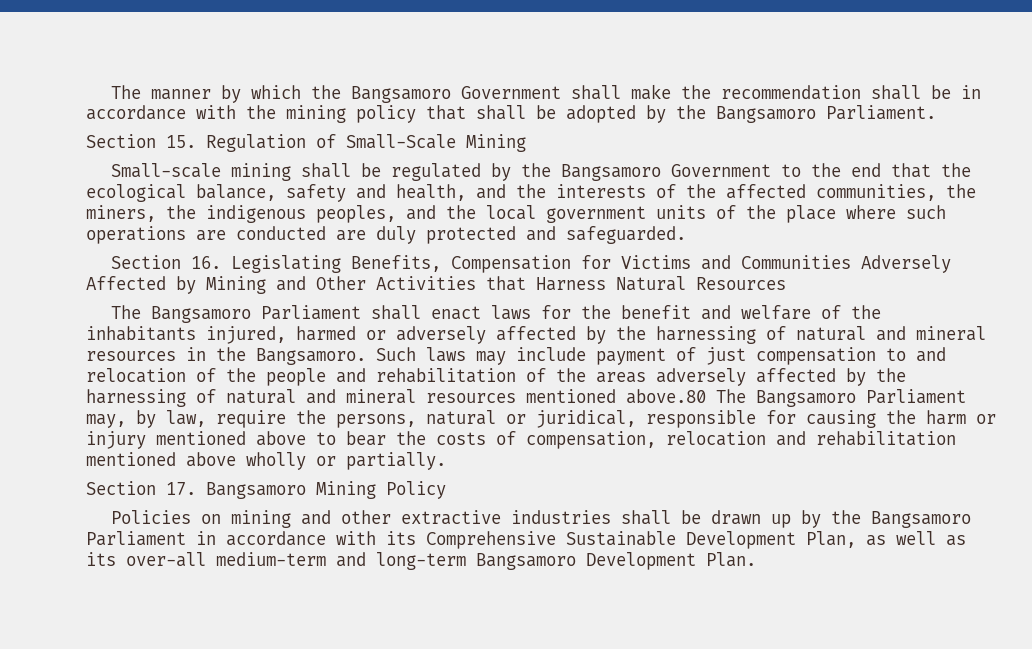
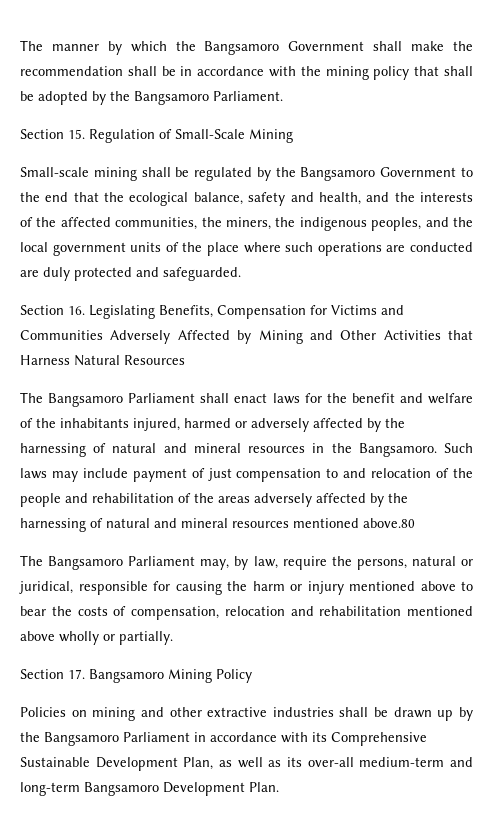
(706, 396) none -> (415, 523) //

